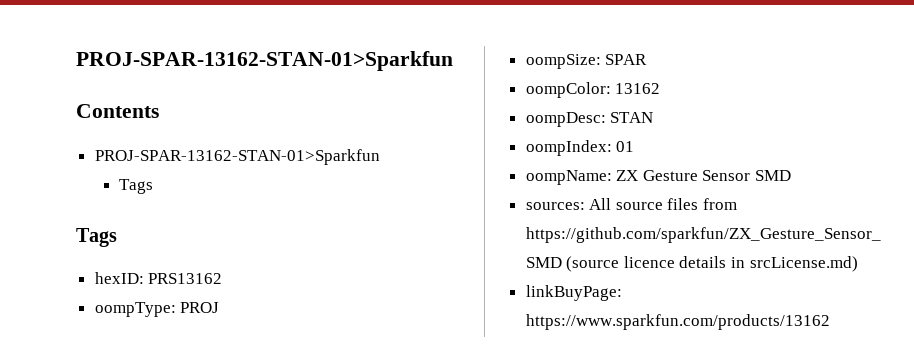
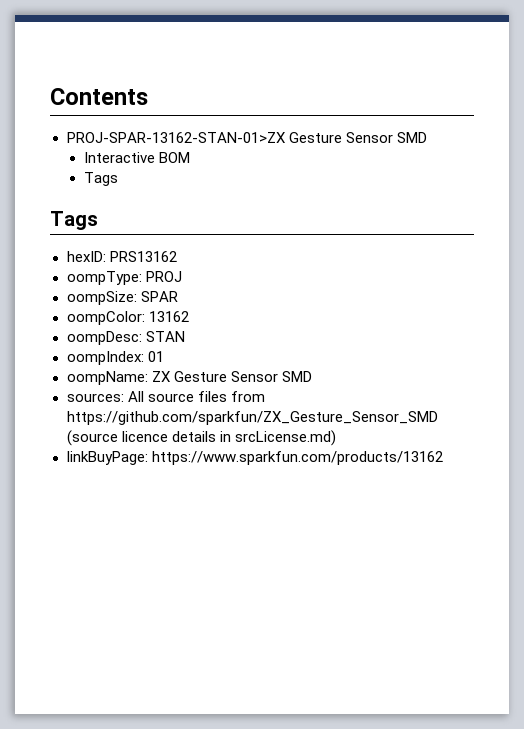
[76,51,453,71] PROJ-SPAR-13162-STAN-01>Sparkfun // -> (50, 96) none
[94,149,380,165] PROJ-SPAR-13162-STAN-01>Sparkfun -> [66,132,427,143] [83,152,190,163] PROJ-SPAR-13162-STAN-01>ZX Gesture Sensor SMD // Interactive BOM

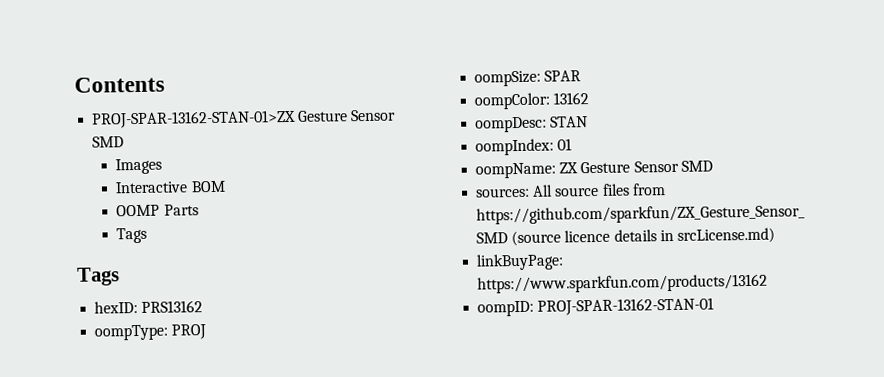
(427, 137) none -> [115,158,163,175] // Images
(190, 157) none -> [116,204,199,217] // OOMP Parts
(443, 458) none -> [477,297,715,317] // oompID: PROJ-SPAR-13162-STAN-01

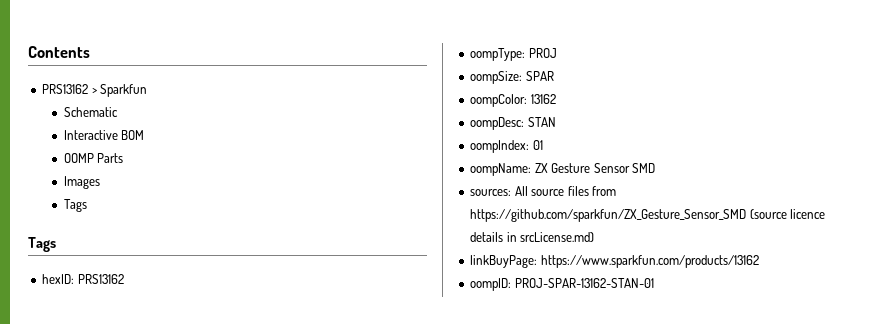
[91,109,397,129] [92,136,125,148] [115,158,163,175] PROJ-SPAR-13162-STAN-01>ZX Gesture Sensor SMD // Images -> [42,84,148,97] [63,107,118,117] PRS13162 > Sparkfun // Schematic
(199, 210) none -> [63,176,100,189] // Images

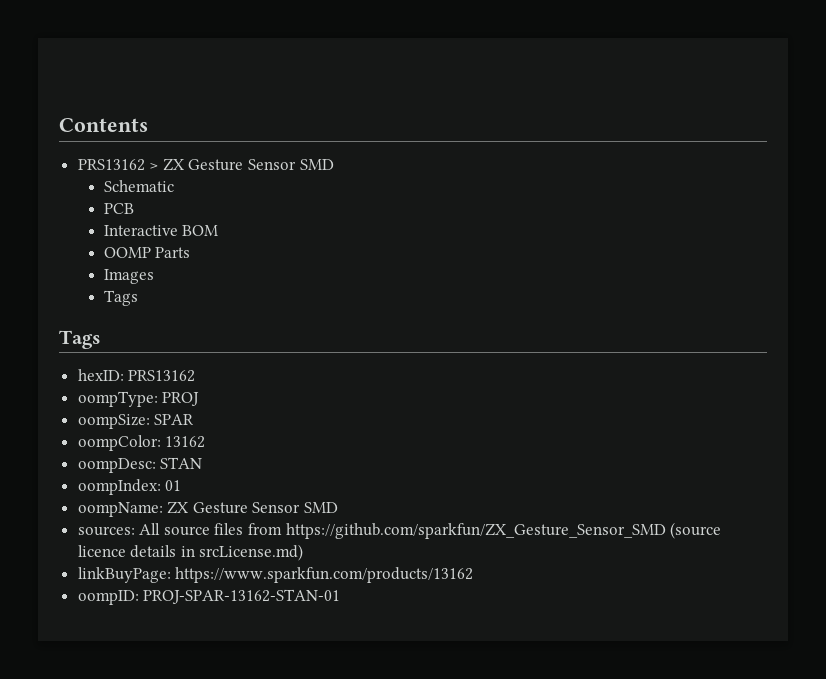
[100,84,148,97] Sparkfun -> [162,158,334,171] ZX Gesture Sensor SMD
(118, 112) none -> [103,203,134,214] // PCB

